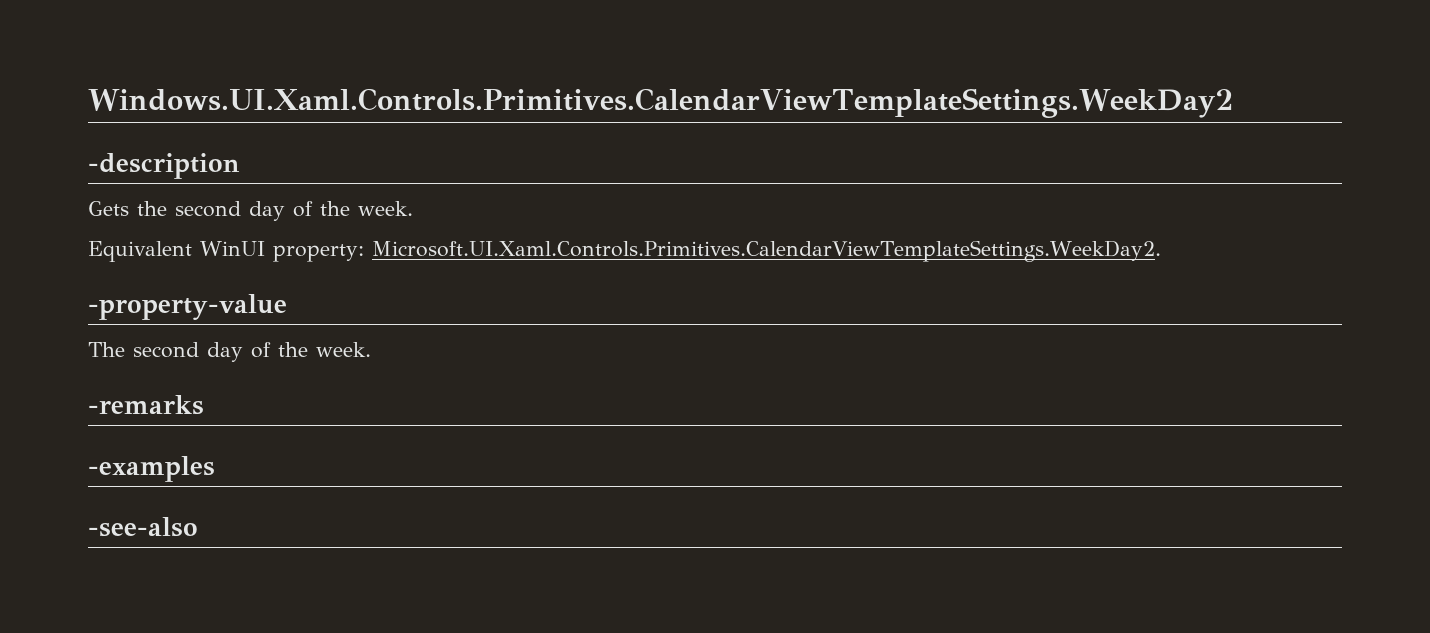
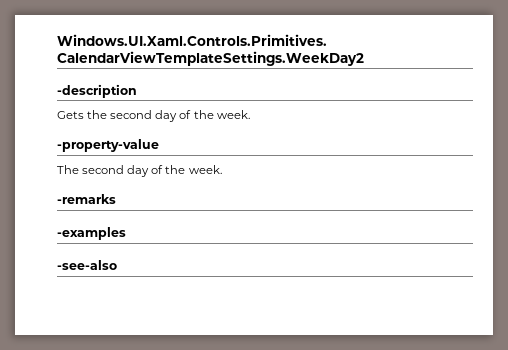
[88,240,1161,262] // Equivalent WinUI property: Microsoft.UI.Xaml.Controls.Primitives.CalendarViewTemplateSettings.WeekDay2. -> (250, 114) none

